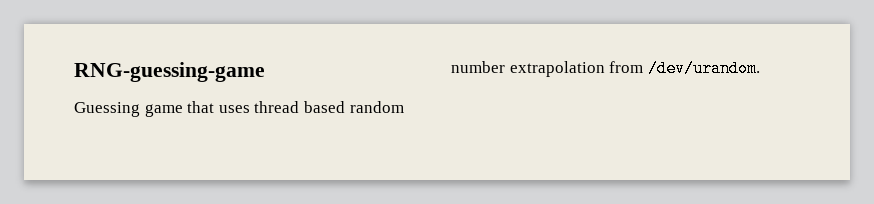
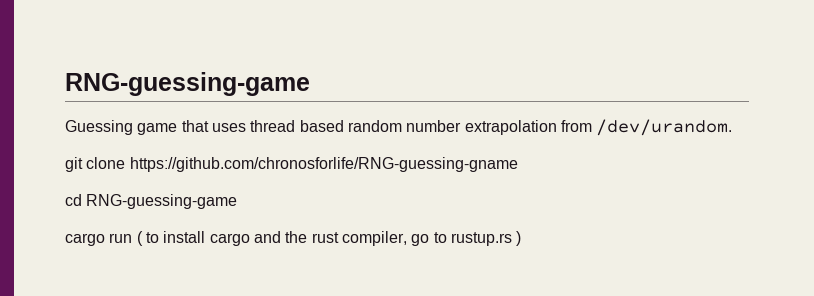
(760, 68) none -> [65,157,518,172] [65,194,238,209] [65,231,522,246] // git clone https://github.com/chronosforlife/RNG-guessing-gname // cd RNG-guessing-game // cargo run ( to install cargo and the rust compiler, go to rustup.rs )

